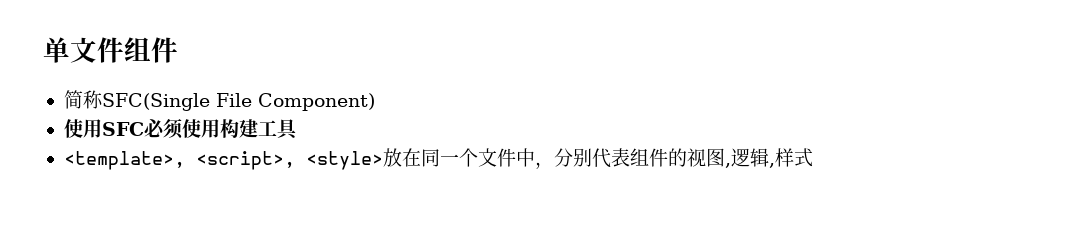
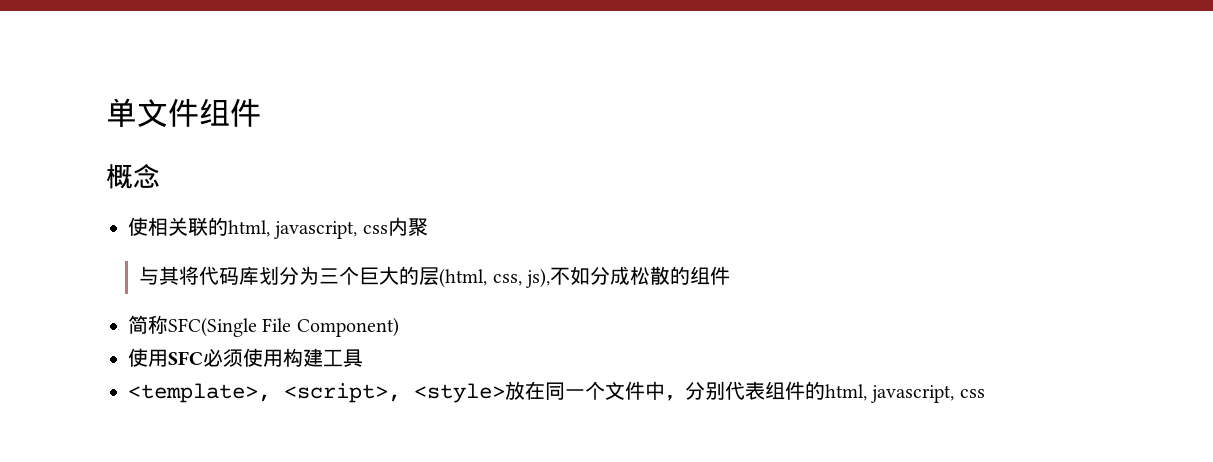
(178, 50) none -> [106,163,160,189] [128,217,428,239] [139,266,731,288] // 概念 // 使相关联的html, javascript, css内聚 // 与其将代码库划分为三个巨大的层(html, css, js),不如分成松散的组件
[686,148,813,168] 视图,逻辑,样式 -> [825,384,985,403] html, javascript, css

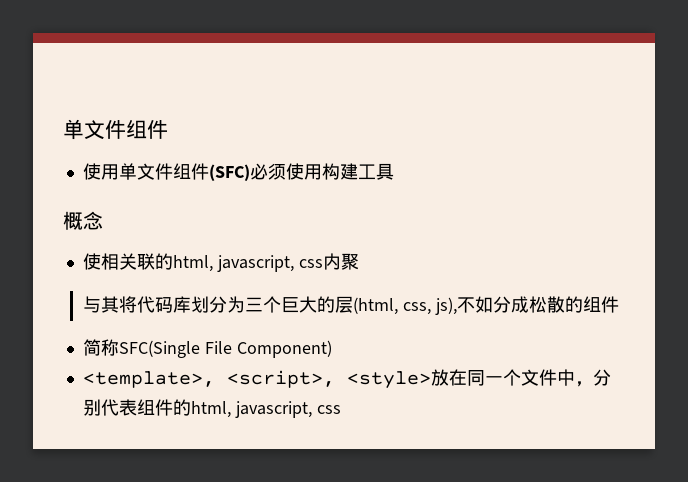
[106,98,261,128] 单文件组件 -> [63,119,168,140] [82,163,394,181] 单文件组件 // 使用单文件组件(SFC)必须使用构建工具
[128,348,363,367] // 使用SFC必须使用构建工具 -> (332, 349) none

